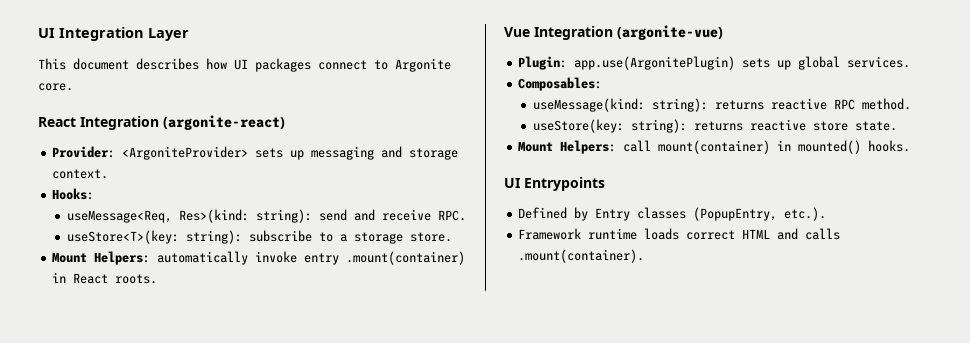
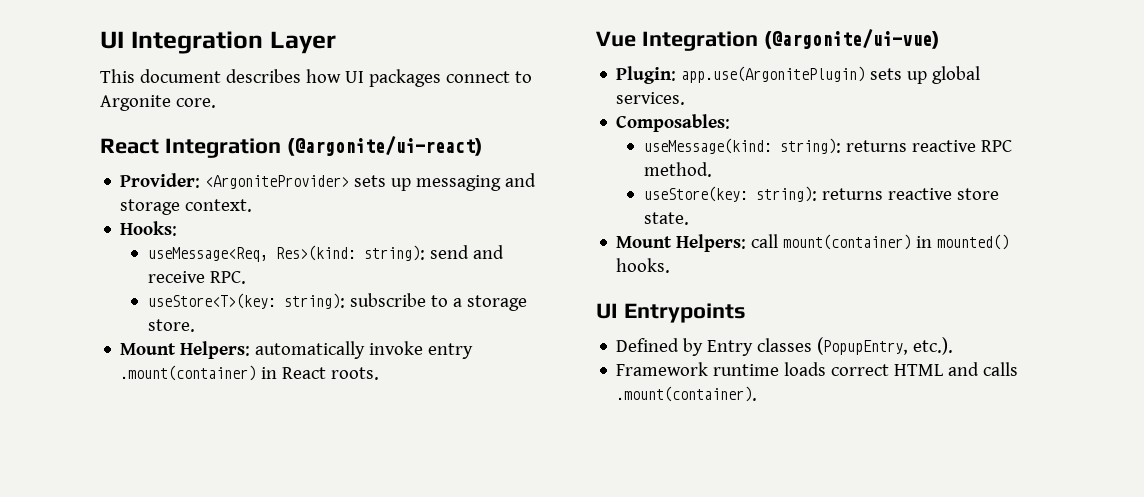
[163,115,285,130] (argonite-react) -> [286,136,483,156] (@argonite/ui-react)
[617,25,723,40] (argonite-vue) -> [763,29,940,49] (@argonite/ui-vue)

